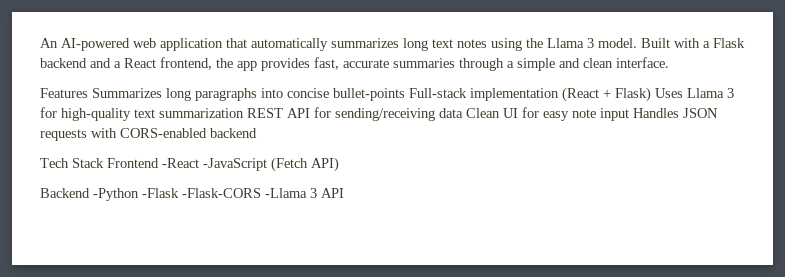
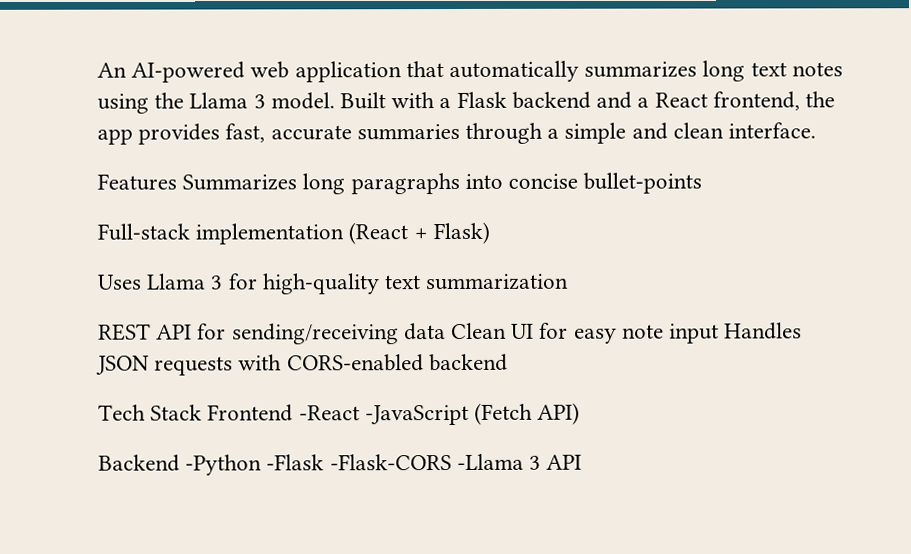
(405, 94) none -> (703, 183) //
(651, 94) none -> (490, 233) //
(244, 113) none -> (570, 282) //

